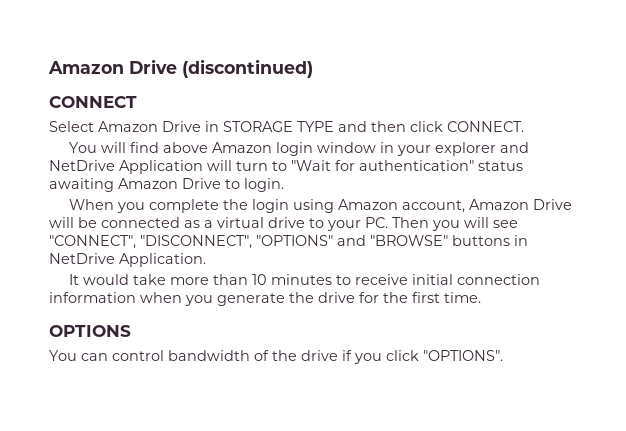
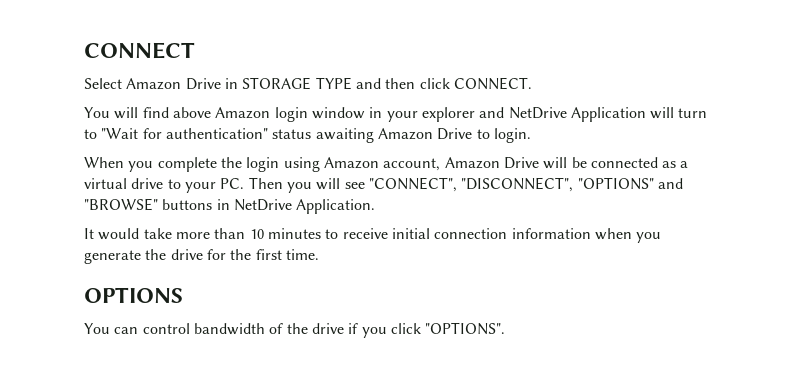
[48,59,313,78] Amazon Drive (discontinued) // -> (84, 50) none

